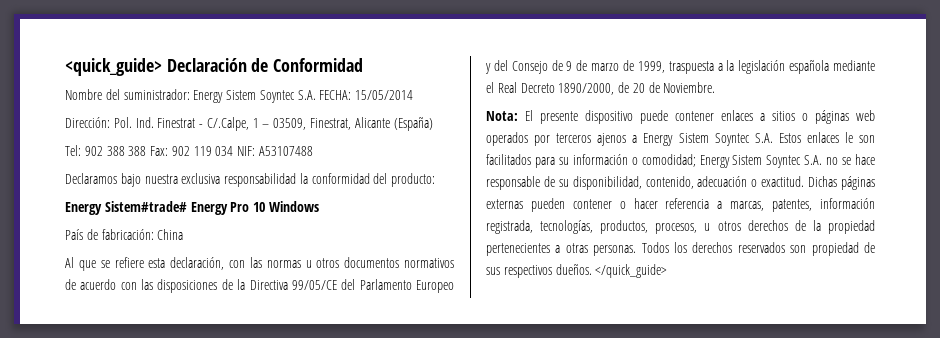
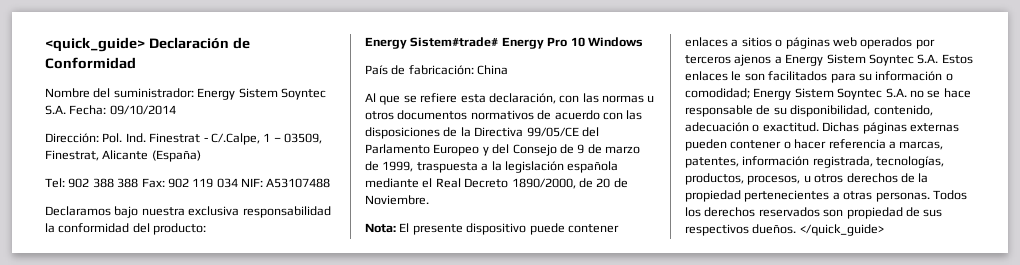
[319,90,414,100] FECHA: 15/05/2014 -> [69,105,176,115] Fecha: 09/10/2014

